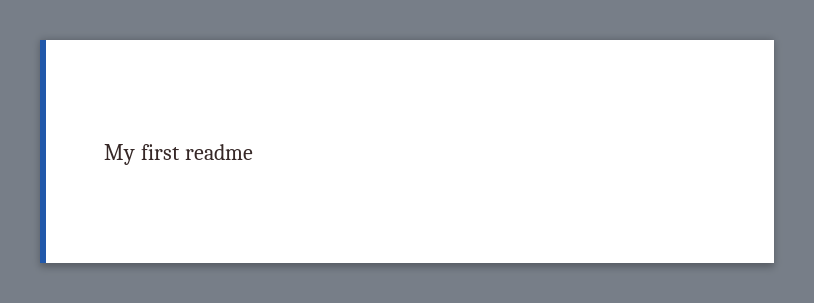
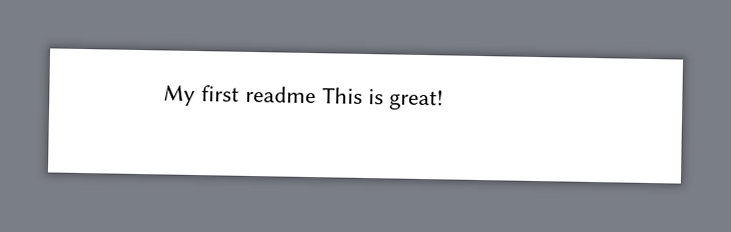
(253, 152) none -> [321,87,444,111] This is great!

